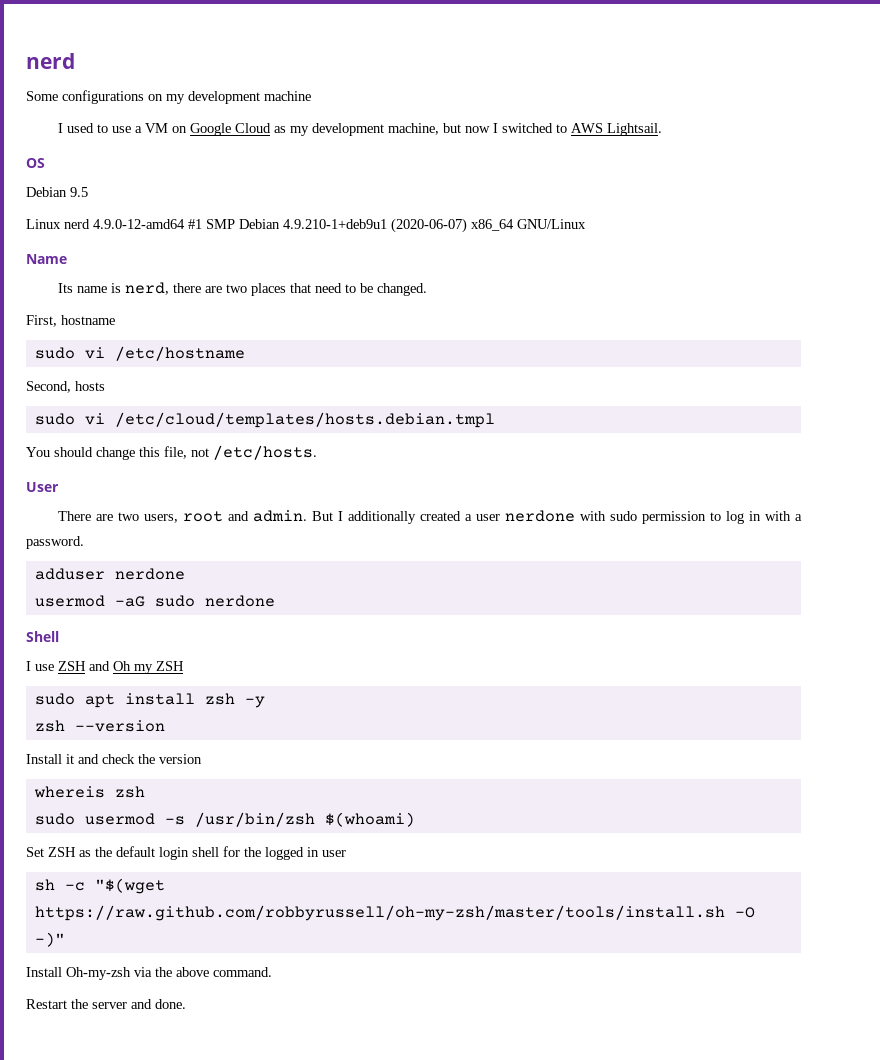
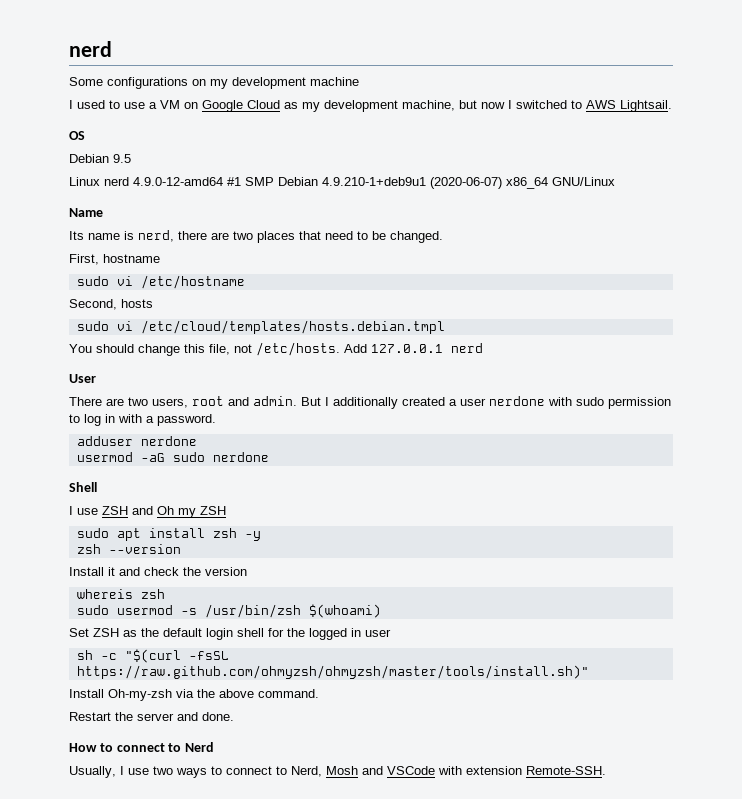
(317, 452) none -> [344,343,483,353] Add 127.0.0.1 nerd
[94,878,165,894] [34,905,755,921] [34,932,65,947] "$(wget https://raw.github.com/robbyrussell/oh-my-zsh/master/tools/install.sh -O -)" -> [124,649,229,663] [76,665,589,679] "$(curl -fsSL https://raw.github.com/ohmyzsh/ohmyzsh/master/tools/install.sh)"
(186, 1004) none -> [69,742,215,752] [69,766,606,778] // How to connect to Nerd // Usually, I use two ways to connect to Nerd, Mosh and VSCode with extension Remote-SSH.

